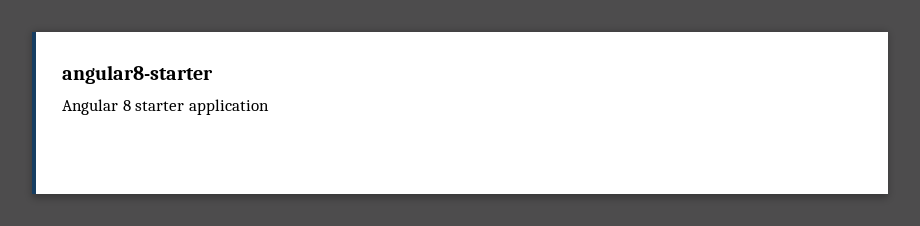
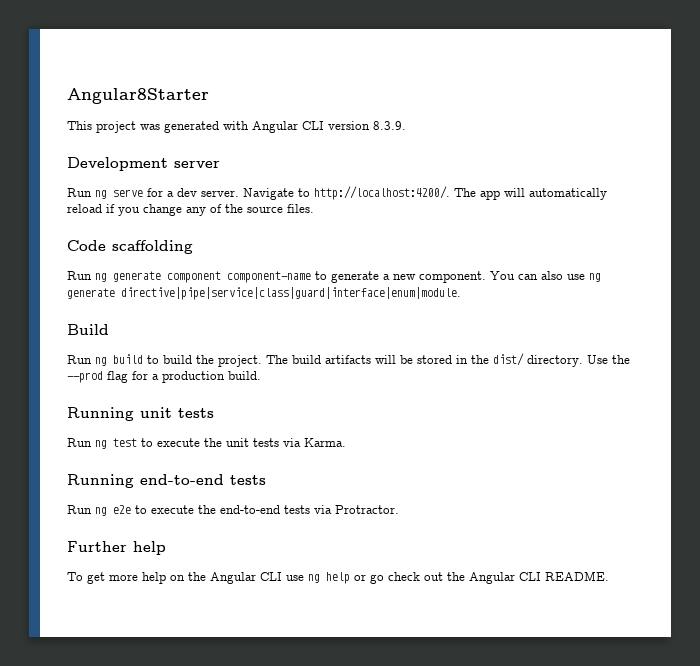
[62,65,213,84] [62,99,269,115] angular8-starter // Angular 8 starter application -> [67,88,209,104] [67,121,406,133] [67,157,220,171] [67,186,607,200] [67,204,314,216] [67,240,193,254] [67,271,601,283] [67,287,461,300] [67,324,109,335] [67,353,630,367] [67,371,261,383] [67,407,214,421] [67,438,346,449] [67,474,266,488] [67,505,399,516] [67,541,166,555] [67,571,609,584] Angular8Starter // This project was generated with Angular CLI version 8.3.9. // Development server // Run ng serve for a dev server. Navigate to http://localhost:4200/. The app will automatically reload if you change any of the source files. // Code scaffolding // Run ng generate component component-name to generate a new component. You can also use ng generate directive|pipe|service|class|guard|interface|enum|module. // Build // Run ng build to build the project. The build artifacts will be stored in the dist/ directory. Use the --prod flag for a production build. // Running unit tests // Run ng test to execute the unit tests via Karma. // Running end-to-end tests // Run ng e2e to execute the end-to-end tests via Protractor. // Further help // To get more help on the Angular CLI use ng help or go check out the Angular CLI README.

